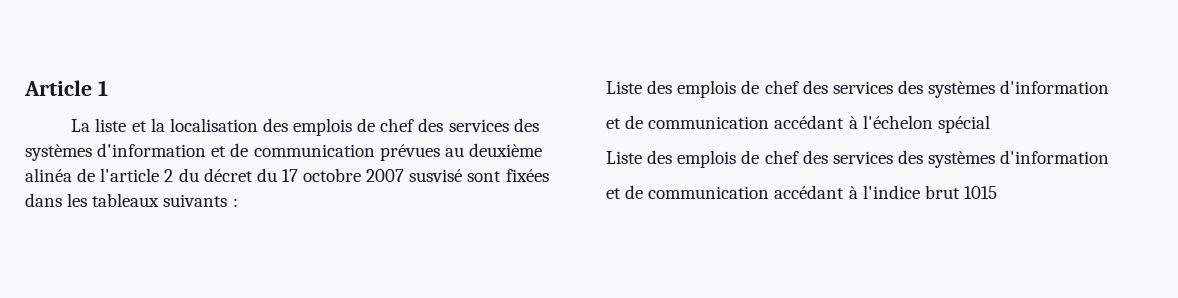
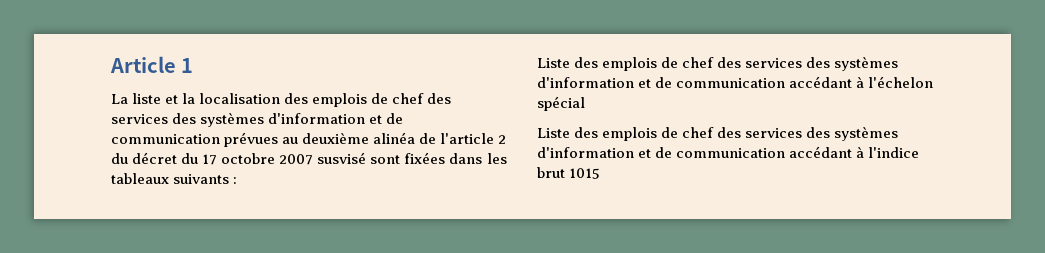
(1110, 87) // -> (634, 82) none
(1110, 157) // -> (634, 152) none

